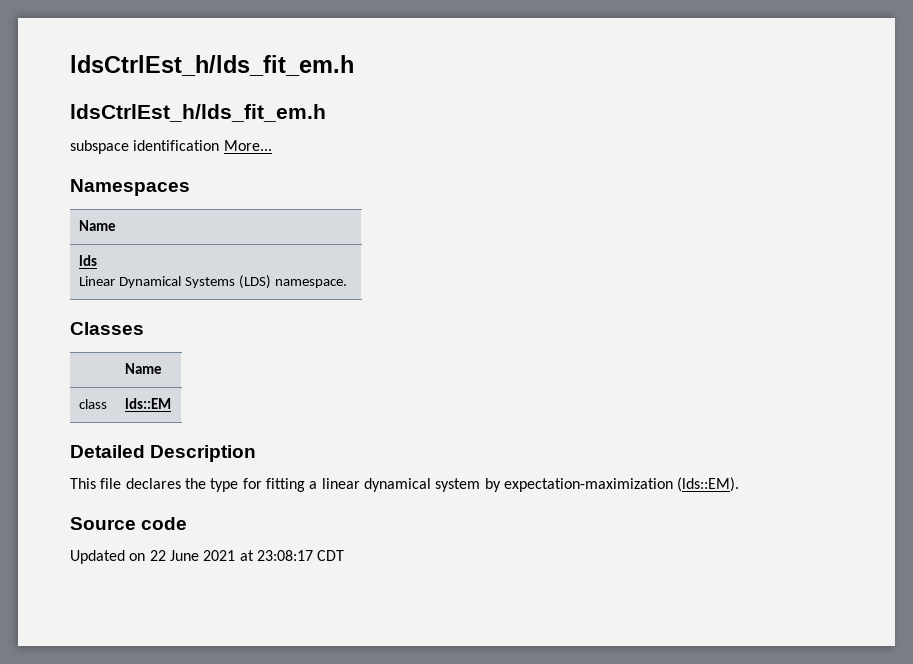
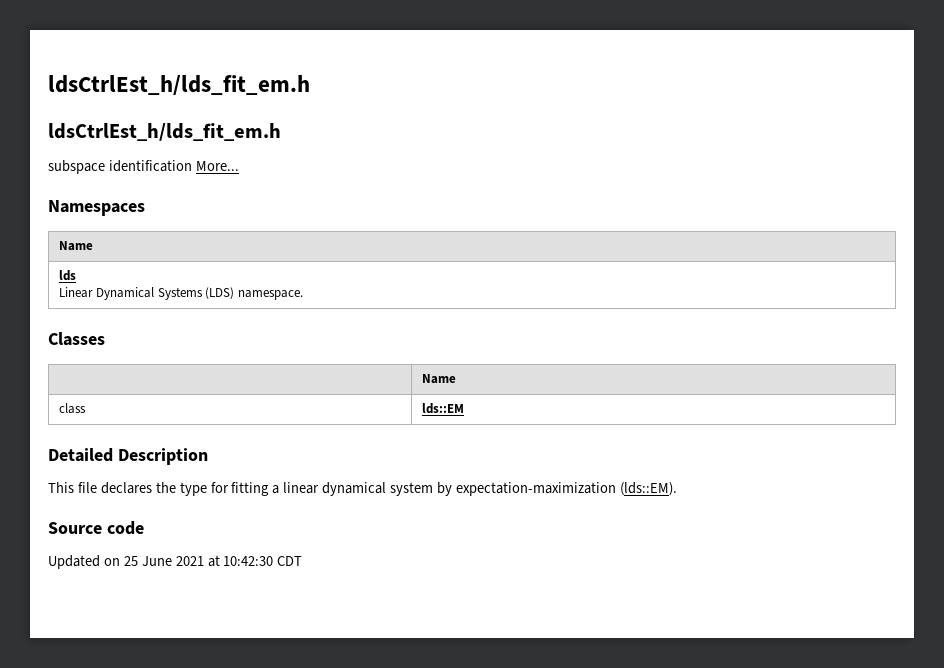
[149,550,166,561] 22 -> [123,556,138,566] 25
[256,550,313,561] 23:08:17 -> [223,556,274,566] 10:42:30

